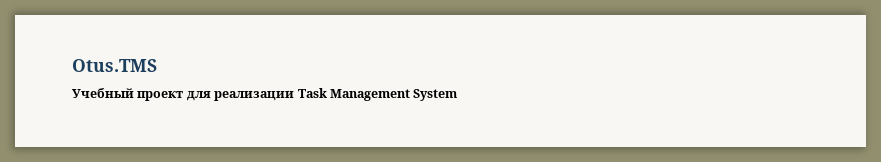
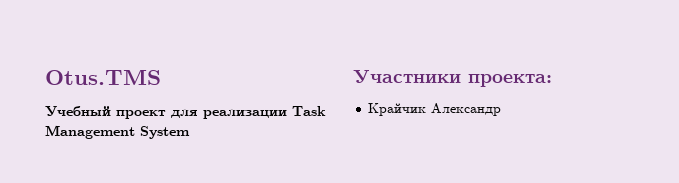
(458, 95) none -> [353,70,552,87] [368,103,502,116] // Участники проекта: // Крайчик Александр

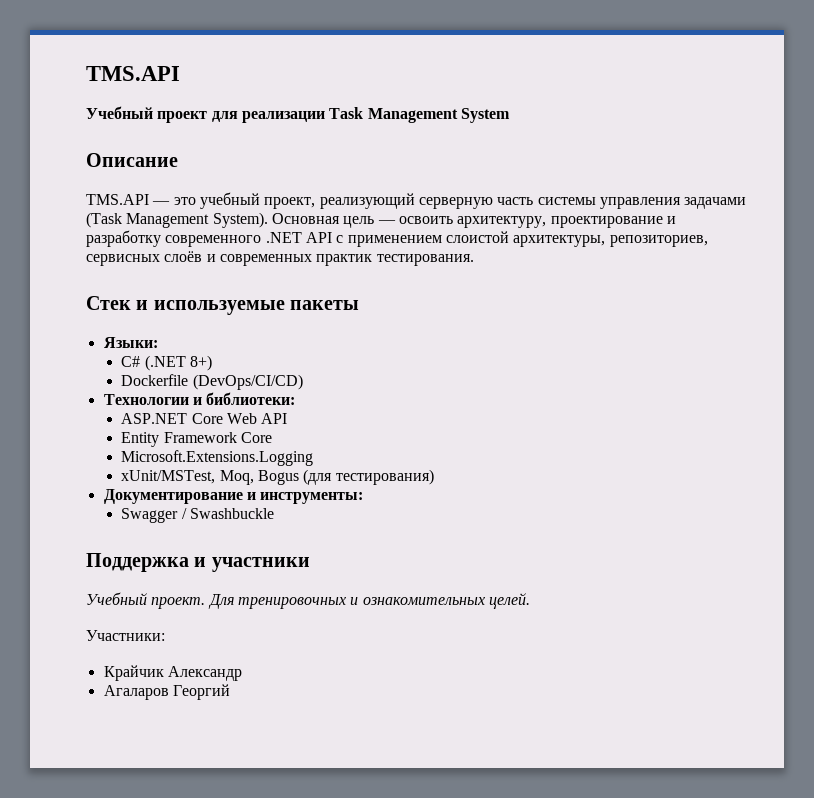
[45,70,161,85] Otus.TMS -> [86,66,180,81] TMS.API
[353,70,552,87] Участники проекта: -> [86,153,178,167] [86,192,747,209] [86,212,676,228] [86,230,708,247] [86,251,474,266] [86,296,360,315] [103,337,158,348] [121,355,213,371] [121,374,303,390] [103,392,296,405] [121,413,288,424] [121,432,273,447] [121,450,314,466] [121,469,434,485] [103,489,364,504] [121,508,275,523] [86,553,310,572] [86,592,530,609] [86,630,165,641] Описание // TMS.API — это учебный проект, реализующий серверную часть системы управления задачами (Task Management System). Основная цель — освоить архитектуру, проектирование и разработку современного .NET API с применением слоистой архитектуры, репозиториев, сервисных слоёв и современных практик тестирования. // Стек и используемые пакеты // Языки: // C# (.NET 8+) // Dockerfile (DevOps/CI/CD) // Технологии и библиотеки: // ASP.NET Core Web API // Entity Framework Core // Microsoft.Extensions.Logging // xUnit/MSTest, Moq, Bogus (для тестирования) // Документирование и инструменты: // Swagger / Swashbuckle // Поддержка и участники // Учебный проект. Для тренировочных и ознакомительных целей. // Участники:
(502, 109) none -> [103,684,230,700] // Агаларов Георгий

